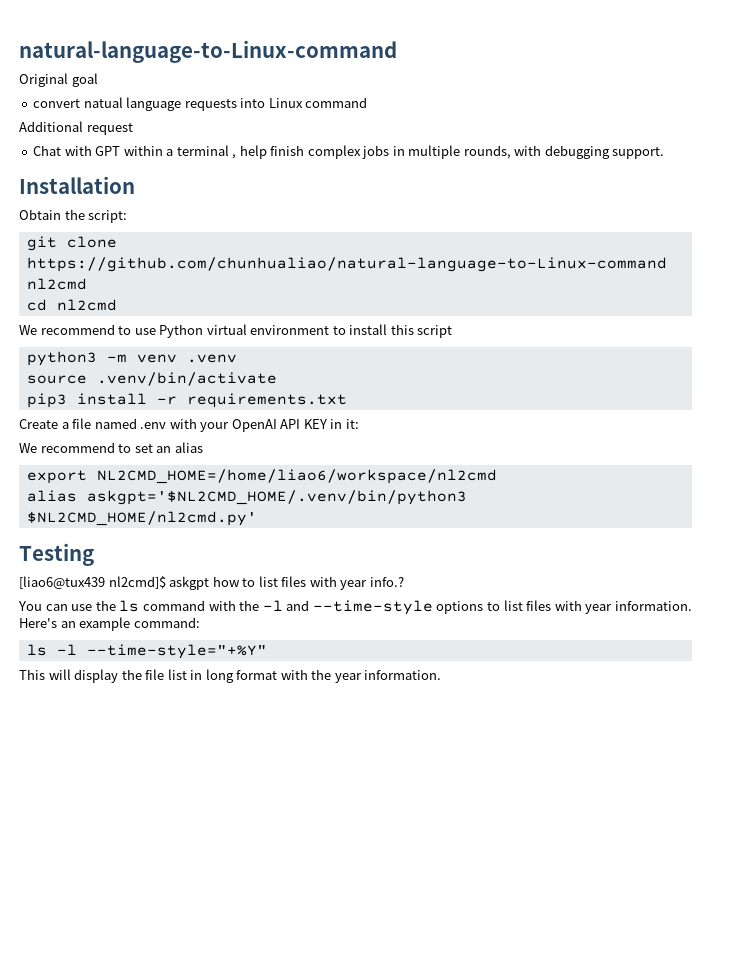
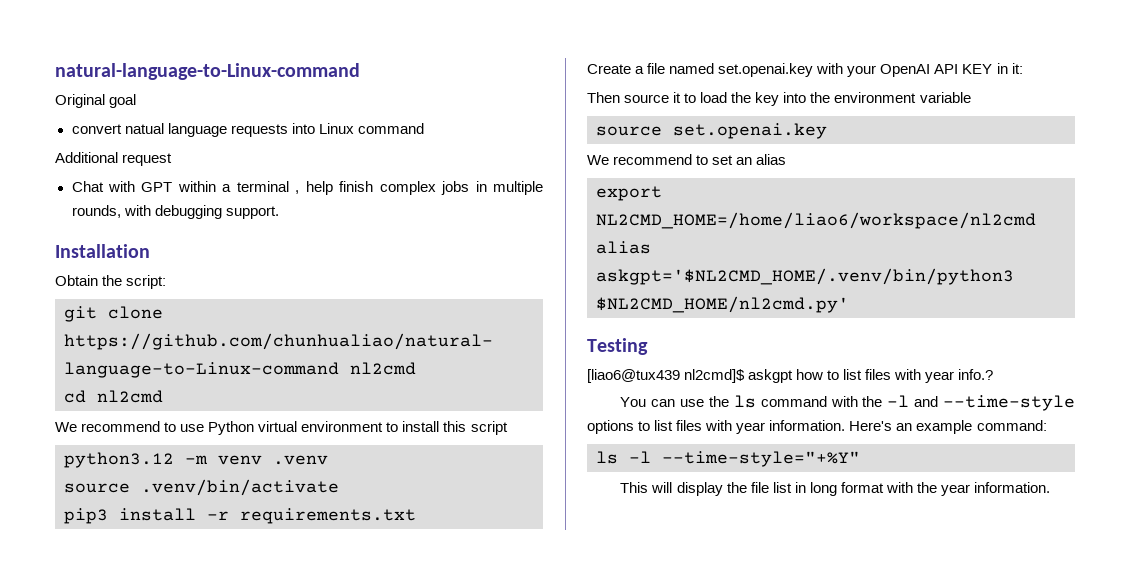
[26,351,97,366] python3 -> [64,452,174,468] python3.12
[140,422,167,429] .env -> [718,63,814,77] set.openai.key
(359, 424) none -> [587,92,971,106] [596,123,827,139] // Then source it to load the key into the environment variable // source set.openai.key

